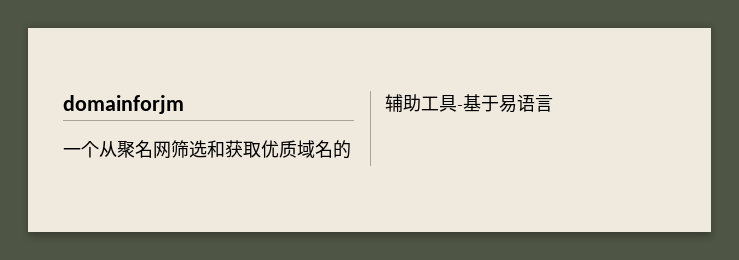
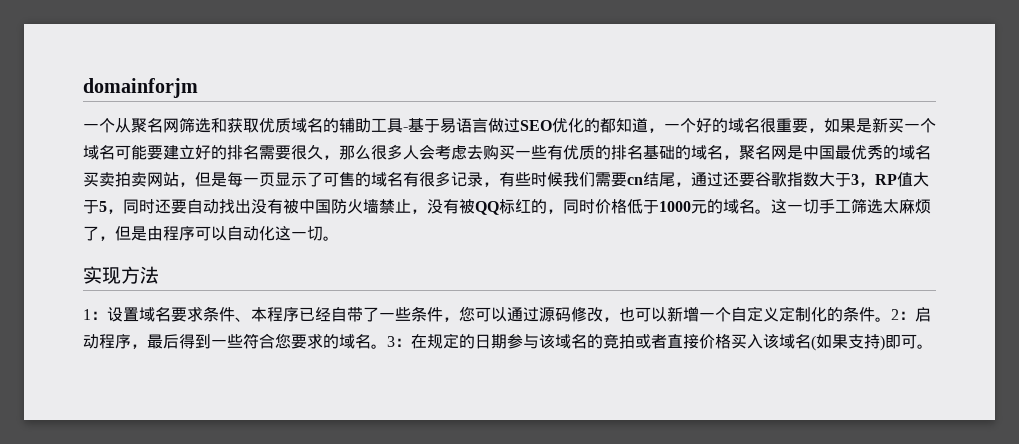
(553, 103) none -> [488,117,936,133] [83,144,931,160] [83,171,929,187] [83,198,931,215] [83,226,339,241] [83,266,159,284] [83,306,931,322] [83,333,933,351] 做过SEO优化的都知道，一个好的域名很重要，如果是新买一个域名可能要建立好的排名需要很久，那么很多人会考虑去购买一些有优质的排名基础的域名，聚名网是中国最优秀的域名买卖拍卖网站，但是每一页显示了可售的域名有很多记录，有些时候我们需要cn结尾，通过还要谷歌指数大于3，RP值大于5，同时还要自动找出没有被中国防火墙禁止，没有被QQ标红的，同时价格低于1000元的域名。这一切手工筛选太麻烦了，但是由程序可以自动化这一切。 // 实现方法 // 1：设置域名要求条件、本程序已经自带了一些条件，您可以通过源码修改，也可以新增一个自定义定制化的条件。2：启动程序，最后得到一些符合您要求的域名。3：在规定的日期参与该域名的竞拍或者直接价格买入该域名(如果支持)即可。

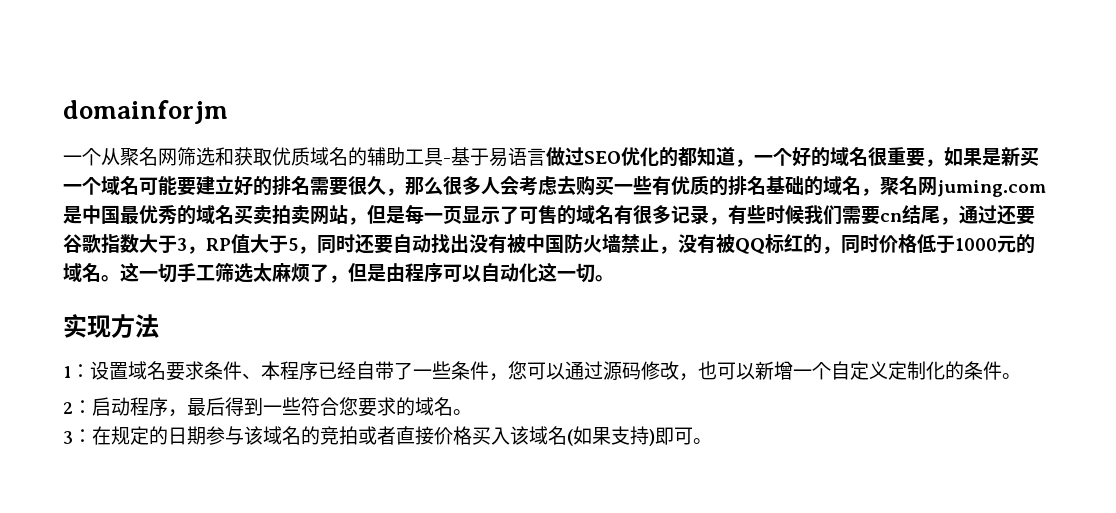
(787, 152) none -> [937,180,1046,197] juming.com
(891, 319) none -> (1021, 376) //
(387, 346) none -> (472, 412) //

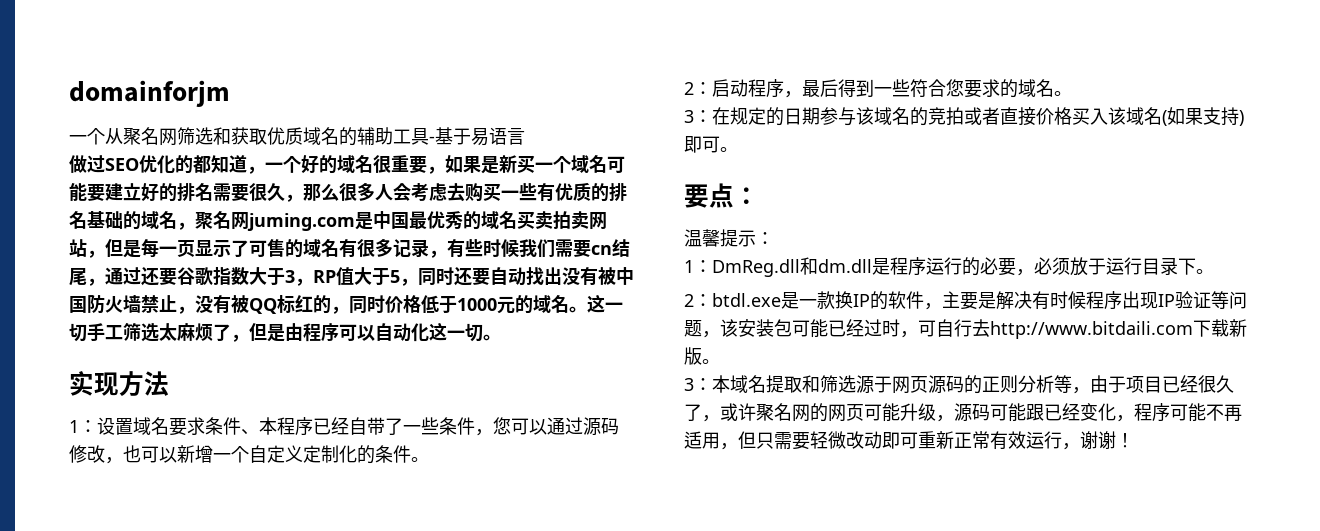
(546, 157) none -> (525, 136) //
(712, 441) none -> [684,183,759,208] [684,229,774,247] [684,257,1214,277] [684,291,1247,310] [684,319,1247,339] [684,347,720,365] [684,375,1234,394] [684,403,1242,422] [684,431,1134,450] // 要点： // 温馨提示： // 1：DmReg.dll和dm.dll是程序运行的必要，必须放于运行目录下。 // 2：btdl.exe是一款换IP的软件，主要是解决有时候程序出现IP验证等问题，该安装包可能已经过时，可自行去http://www.bitdaili.com下载新版。 // 3：本域名提取和筛选源于网页源码的正则分析等，由于项目已经很久了，或许聚名网的网页可能升级，源码可能跟已经变化，程序可能不再适用，但只需要轻微改动即可重新正常有效运行，谢谢！

